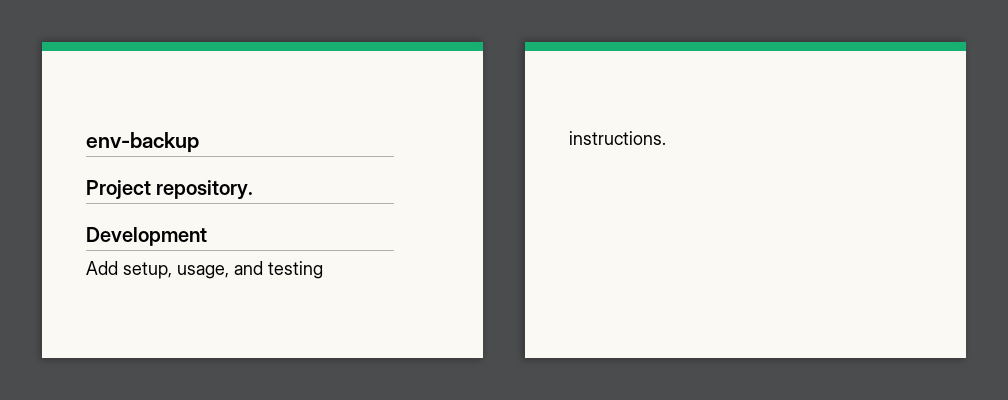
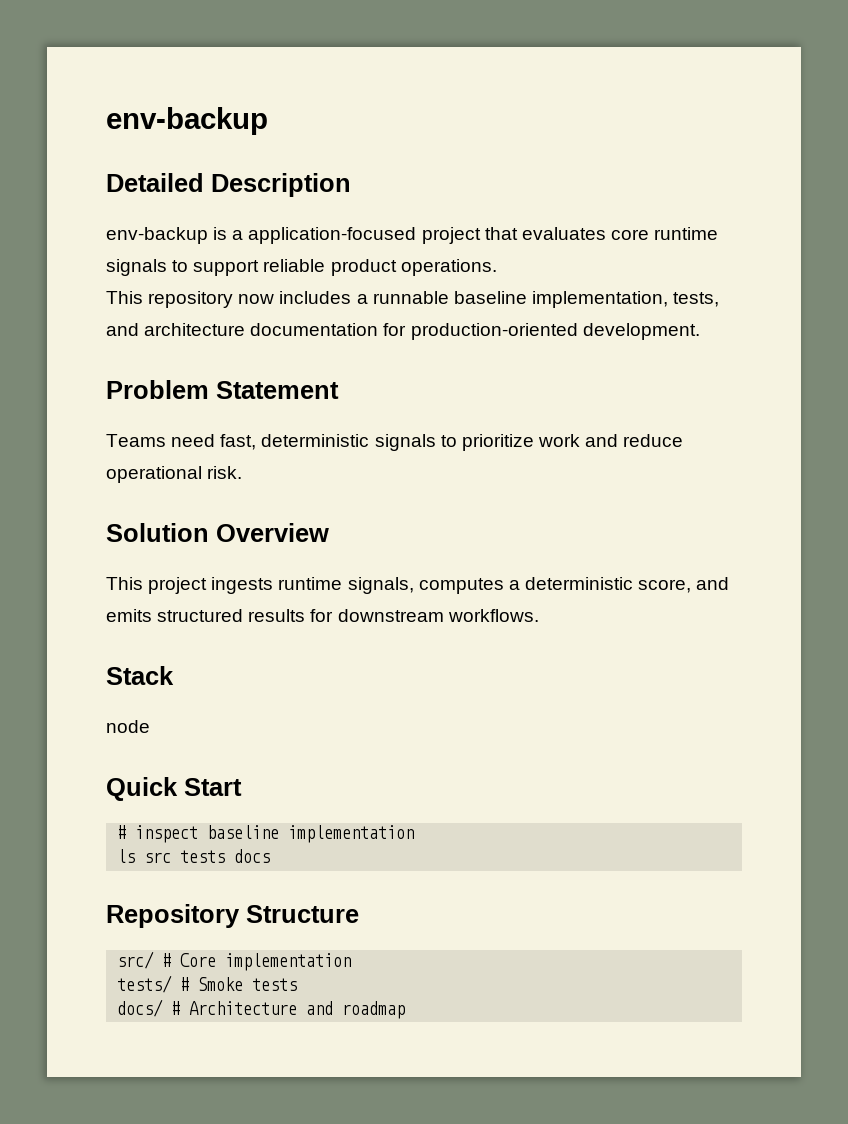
[86,180,254,200] [86,227,207,246] [86,261,323,279] [569,131,666,145] Project repository. // Development // Add setup, usage, and testing instructions. -> [106,173,351,197] [106,227,719,244] [106,259,497,276] [106,291,720,308] [106,323,700,340] [106,380,339,399] [106,434,684,451] [106,466,243,483] [106,523,329,542] [106,577,730,594] [106,609,539,622] [106,666,174,685] [106,720,150,733] [106,777,242,801] [117,825,415,843] [117,849,271,863] [106,904,359,928] [117,951,352,971] [117,975,298,993] [117,999,406,1019] Detailed Description // env-backup is a application-focused project that evaluates core runtime signals to support reliable product operations. // This repository now includes a runnable baseline implementation, tests, and architecture documentation for production-oriented development. // Problem Statement // Teams need fast, deterministic signals to prioritize work and reduce operational risk. // Solution Overview // This project ingests runtime signals, computes a deterministic score, and emits structured results for downstream workflows. // Stack // node // Quick Start // # inspect baseline implementation // ls src tests docs // Repository Structure // src/ # Core implementation // tests/ # Smoke tests // docs/ # Architecture and roadmap

